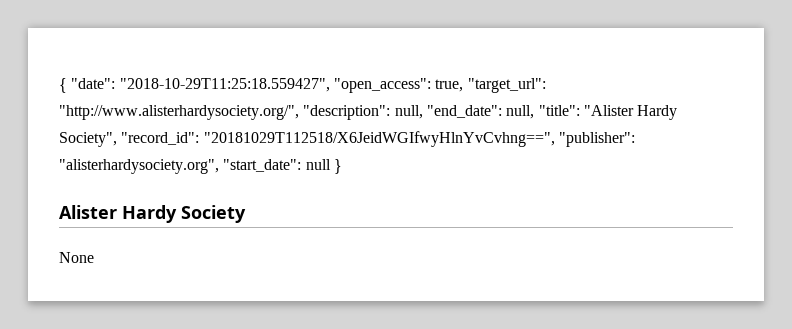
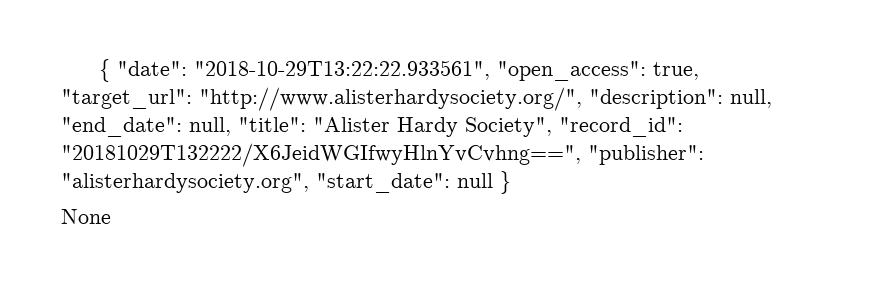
[119,78,330,92] "2018-10-29T11:25:18.559427", -> [193,60,490,80] "2018-10-29T13:22:22.933561",
[203,131,555,147] "20181029T112518/X6JeidWGIfwyHlnYvCvhng==", -> [61,143,581,167] "20181029T132222/X6JeidWGIfwyHlnYvCvhng==",
[59,205,246,223] // Alister Hardy Society -> (511, 182) none

